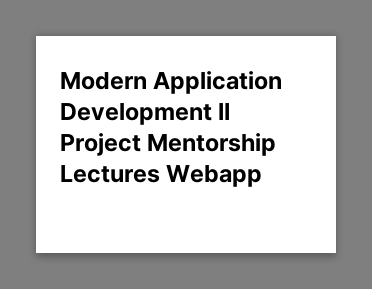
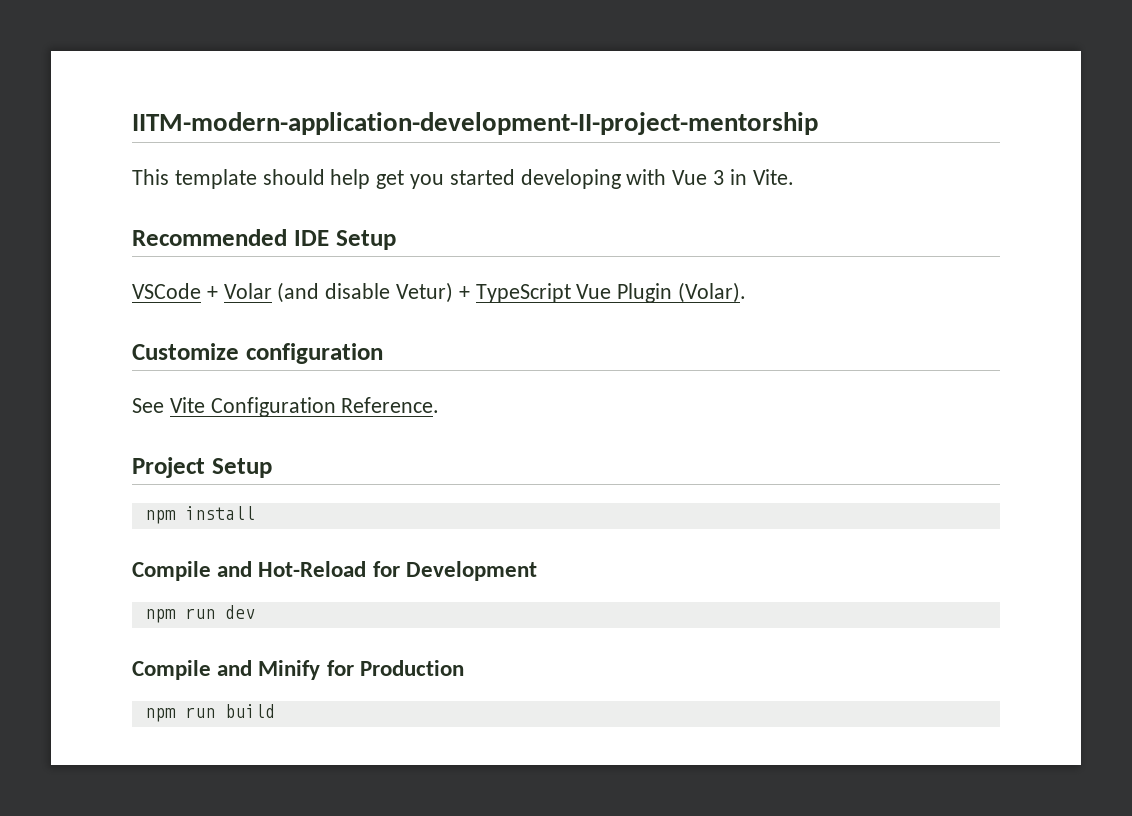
[60,71,283,94] [60,103,231,125] [60,133,277,156] [60,165,263,187] Modern Application Development II Project Mentorship Lectures Webapp -> [132,112,818,135] [132,169,794,189] [132,229,396,250] [132,282,747,303] [132,343,383,364] [132,397,440,417] [132,457,272,478] [144,506,255,524] [132,561,537,581] [144,605,255,623] [132,660,464,680] [144,704,275,722] IITM-modern-application-development-II-project-mentorship // This template should help get you started developing with Vue 3 in Vite. // Recommended IDE Setup // VSCode + Volar (and disable Vetur) + TypeScript Vue Plugin (Volar). // Customize configuration // See Vite Configuration Reference. // Project Setup // npm install // Compile and Hot-Reload for Development // npm run dev // Compile and Minify for Production // npm run build

